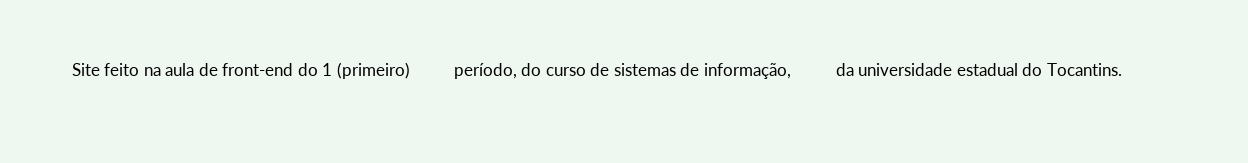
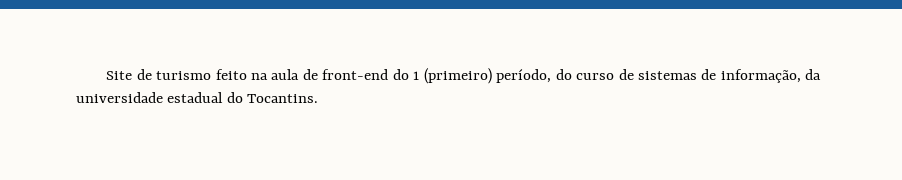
(100, 69) none -> [136,69,212,80] de turismo

